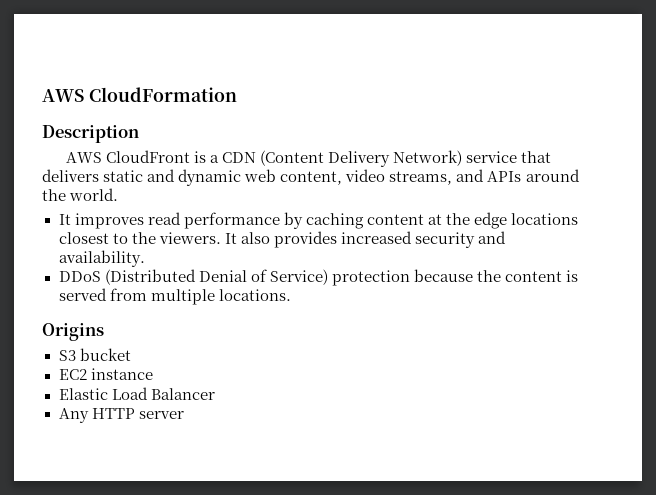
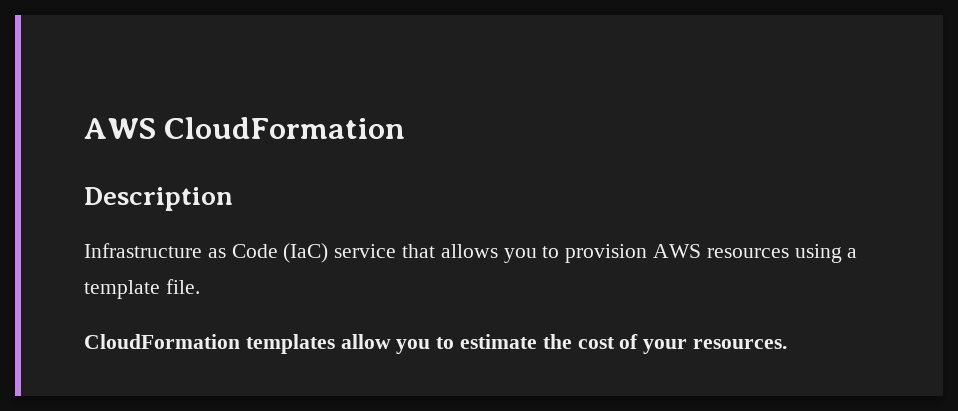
[65,150,552,167] [42,169,580,186] [42,188,119,201] [58,212,579,229] [58,231,506,248] [58,250,145,267] [58,269,578,286] [58,288,291,305] [42,323,104,341] [58,348,131,361] [58,368,153,380] [58,387,215,400] [58,408,184,423] AWS CloudFront is a CDN (Content Delivery Network) service that delivers static and dynamic web content, video streams, and APIs around the world. // It improves read performance by caching content at the edge locations closest to the viewers. It also provides increased security and availability. // DDoS (Distributed Denial of Service) protection because the content is served from multiple locations. // Origins // S3 bucket // EC2 instance // Elastic Load Balancer // Any HTTP server -> [84,243,858,263] [84,279,200,299] [84,334,788,354] Infrastructure as Code (IaC) service that allows you to provision AWS resources using a template file. // CloudFormation templates allow you to estimate the cost of your resources.

